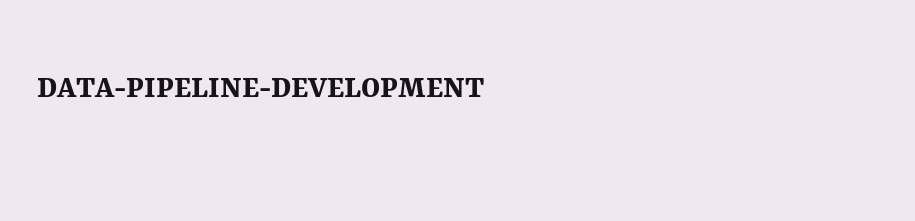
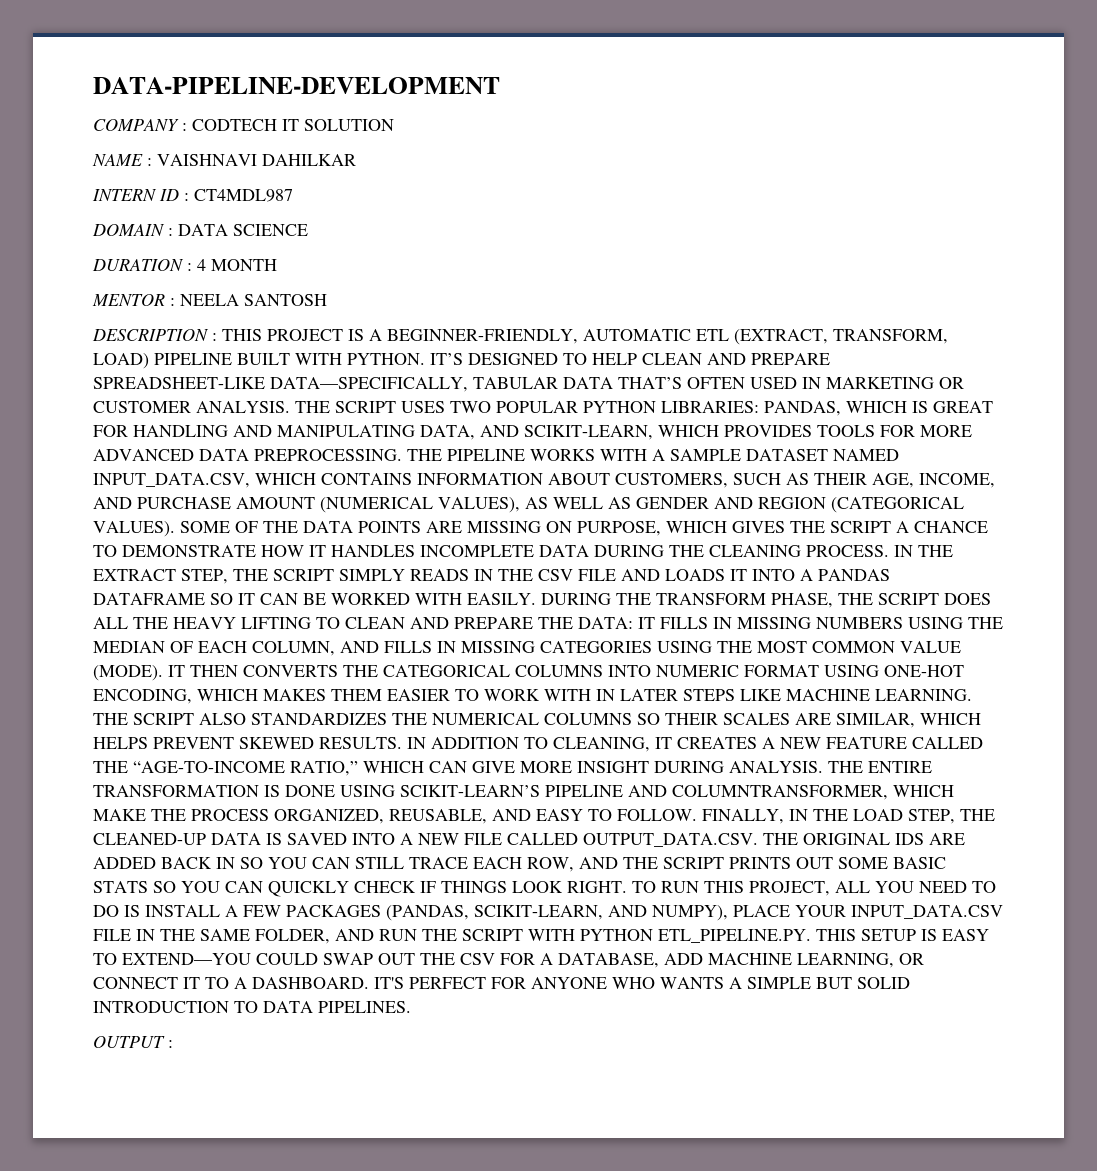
(484, 87) none -> [93,118,394,131] [92,154,356,166] [92,189,293,202] [92,223,308,236] [92,258,277,271] [92,293,327,306] [92,328,948,345] [93,353,830,369] [93,377,964,392] [93,401,993,416] [93,425,972,440] [93,449,899,461] [93,473,995,488] [93,497,964,513] [93,521,988,537] [93,545,953,557] [93,569,890,584] [93,593,991,608] [93,617,1003,629] [93,641,961,656] [93,665,964,681] [93,689,972,704] [93,713,981,728] [93,737,983,752] [93,761,932,776] [93,785,954,800] [93,809,995,824] [93,833,965,847] [93,857,946,872] [93,881,996,897] [93,905,1003,921] [93,929,989,944] [93,953,924,968] [93,977,910,989] [93,1001,411,1013] [93,1035,173,1048] // COMPANY : CODTECH IT SOLUTION // NAME : VAISHNAVI DAHILKAR // INTERN ID : CT4MDL987 // DOMAIN : DATA SCIENCE // DURATION : 4 MONTH // MENTOR : NEELA SANTOSH // DESCRIPTION : THIS PROJECT IS A BEGINNER-FRIENDLY, AUTOMATIC ETL (EXTRACT, TRANSFORM, LOAD) PIPELINE BUILT WITH PYTHON. IT’S DESIGNED TO HELP CLEAN AND PREPARE SPREADSHEET-LIKE DATA—SPECIFICALLY, TABULAR DATA THAT’S OFTEN USED IN MARKETING OR CUSTOMER ANALYSIS. THE SCRIPT USES TWO POPULAR PYTHON LIBRARIES: PANDAS, WHICH IS GREAT FOR HANDLING AND MANIPULATING DATA, AND SCIKIT-LEARN, WHICH PROVIDES TOOLS FOR MORE ADVANCED DATA PREPROCESSING. THE PIPELINE WORKS WITH A SAMPLE DATASET NAMED INPUT_DATA.CSV, WHICH CONTAINS INFORMATION ABOUT CUSTOMERS, SUCH AS THEIR AGE, INCOME, AND PURCHASE AMOUNT (NUMERICAL VALUES), AS WELL AS GENDER AND REGION (CATEGORICAL VALUES). SOME OF THE DATA POINTS ARE MISSING ON PURPOSE, WHICH GIVES THE SCRIPT A CHANCE TO DEMONSTRATE HOW IT HANDLES INCOMPLETE DATA DURING THE CLEANING PROCESS. IN THE EXTRACT STEP, THE SCRIPT SIMPLY READS IN THE CSV FILE AND LOADS IT INTO A PANDAS DATAFRAME SO IT CAN BE WORKED WITH EASILY. DURING THE TRANSFORM PHASE, THE SCRIPT DOES ALL THE HEAVY LIFTING TO CLEAN AND PREPARE THE DATA: IT FILLS IN MISSING NUMBERS USING THE MEDIAN OF EACH COLUMN, AND FILLS IN MISSING CATEGORIES USING THE MOST COMMON VALUE (MODE). IT THEN CONVERTS THE CATEGORICAL COLUMNS INTO NUMERIC FORMAT USING ONE-HOT ENCODING, WHICH MAKES THEM EASIER TO WORK WITH IN LATER STEPS LIKE MACHINE LEARNING. THE SCRIPT ALSO STANDARDIZES THE NUMERICAL COLUMNS SO THEIR SCALES ARE SIMILAR, WHICH HELPS PREVENT SKEWED RESULTS. IN ADDITION TO CLEANING, IT CREATES A NEW FEATURE CALLED THE “AGE-TO-INCOME RATIO,” WHICH CAN GIVE MORE INSIGHT DURING ANALYSIS. THE ENTIRE TRANSFORMATION IS DONE USING SCIKIT-LEARN’S PIPELINE AND COLUMNTRANSFORMER, WHICH MAKE THE PROCESS ORGANIZED, REUSABLE, AND EASY TO FOLLOW. FINALLY, IN THE LOAD STEP, THE CLEANED-UP DATA IS SAVED INTO A NEW FILE CALLED OUTPUT_DATA.CSV. THE ORIGINAL IDS ARE ADDED BACK IN SO YOU CAN STILL TRACE EACH ROW, AND THE SCRIPT PRINTS OUT SOME BASIC STATS SO YOU CAN QUICKLY CHECK IF THINGS LOOK RIGHT. TO RUN THIS PROJECT, ALL YOU NEED TO DO IS INSTALL A FEW PACKAGES (PANDAS, SCIKIT-LEARN, AND NUMPY), PLACE YOUR INPUT_DATA.CSV FILE IN THE SAME FOLDER, AND RUN THE SCRIPT WITH PYTHON ETL_PIPELINE.PY. THIS SETUP IS EASY TO EXTEND—YOU COULD SWAP OUT THE CSV FOR A DATABASE, ADD MACHINE LEARNING, OR CONNECT IT TO A DASHBOARD. IT'S PERFECT FOR ANYONE WHO WANTS A SIMPLE BUT SOLID INTRODUCTION TO DATA PIPELINES. // OUTPUT :

